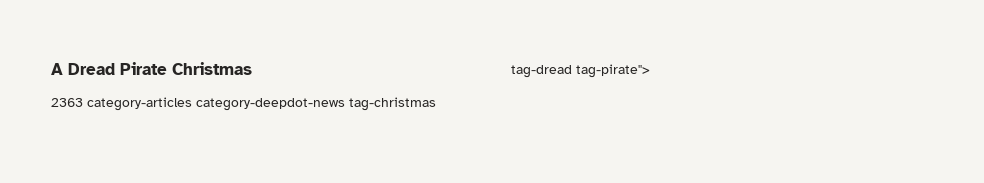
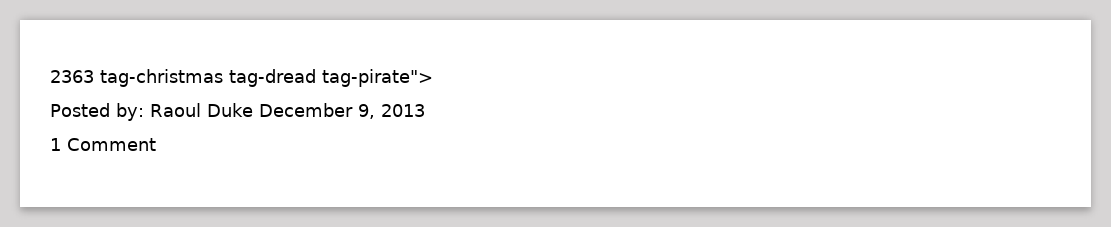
[51,62,252,75] [51,97,436,111] [511,64,650,78] A Dread Pirate Christmas // 2363 category-articles category-deepdot-news tag-christmas tag-dread tag-pirate"> -> [50,69,433,87] [50,103,425,121] [50,138,156,151] 2363 tag-christmas tag-dread tag-pirate"> // Posted by: Raoul Duke December 9, 2013 // 1 Comment

